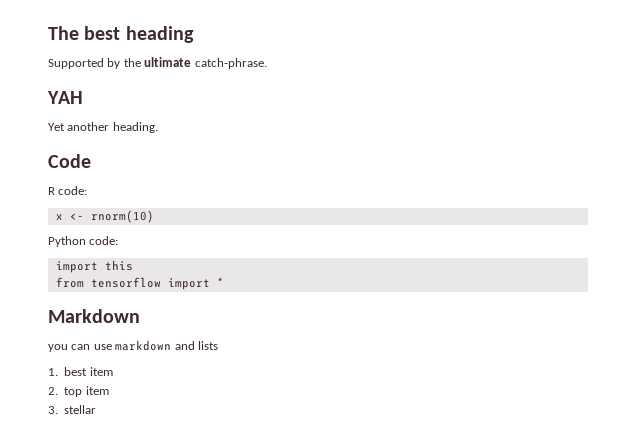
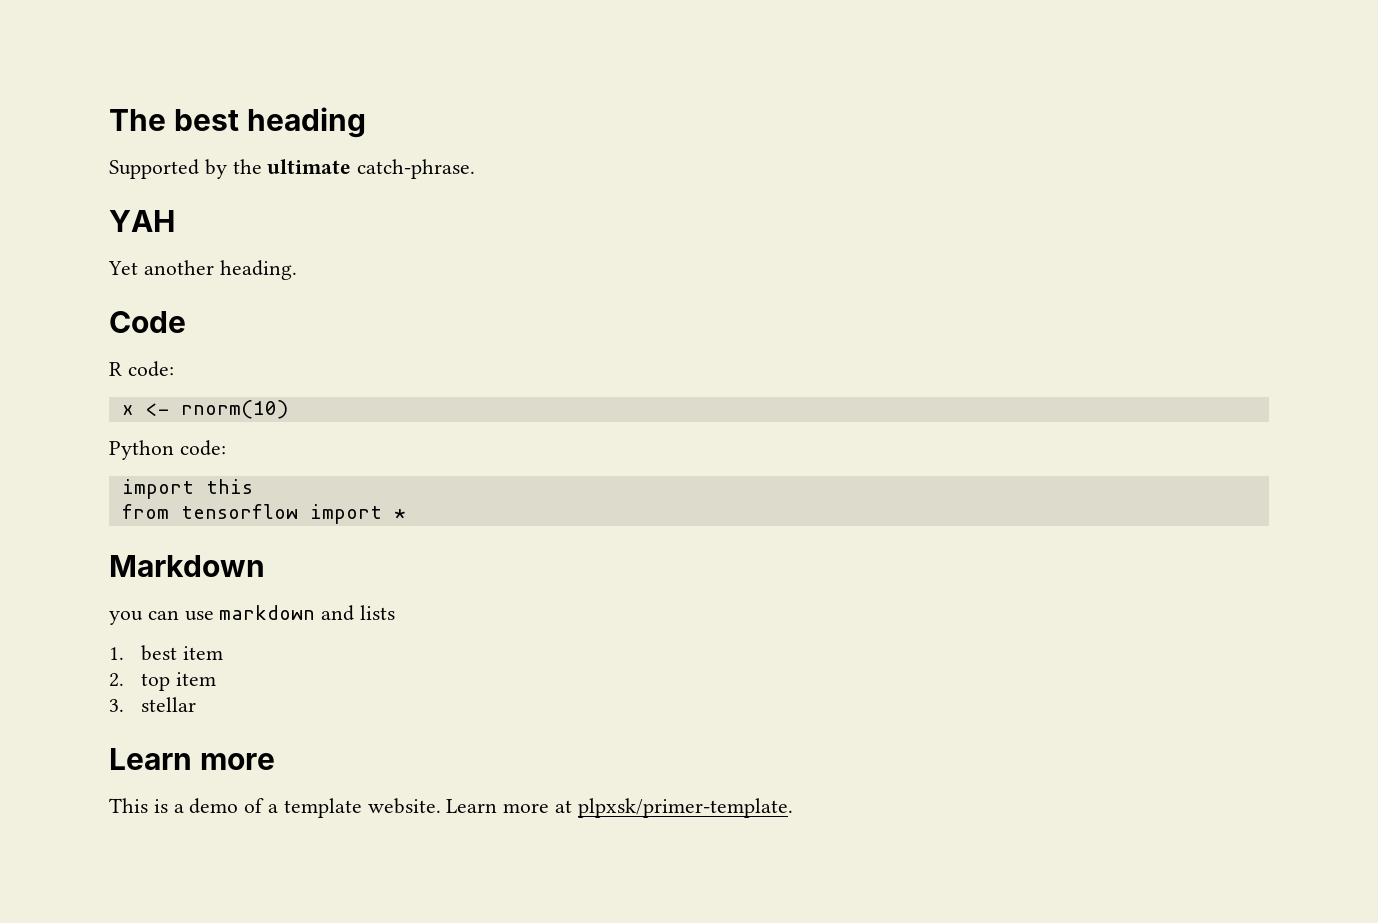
(97, 409) none -> [109,748,276,770] [109,798,793,818] // Learn more // This is a demo of a template website. Learn more at plpxsk/primer-template.

